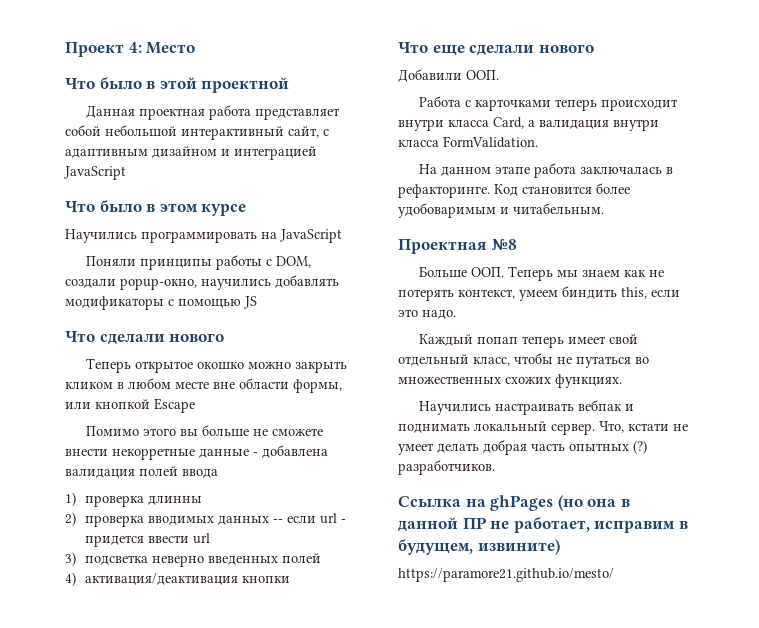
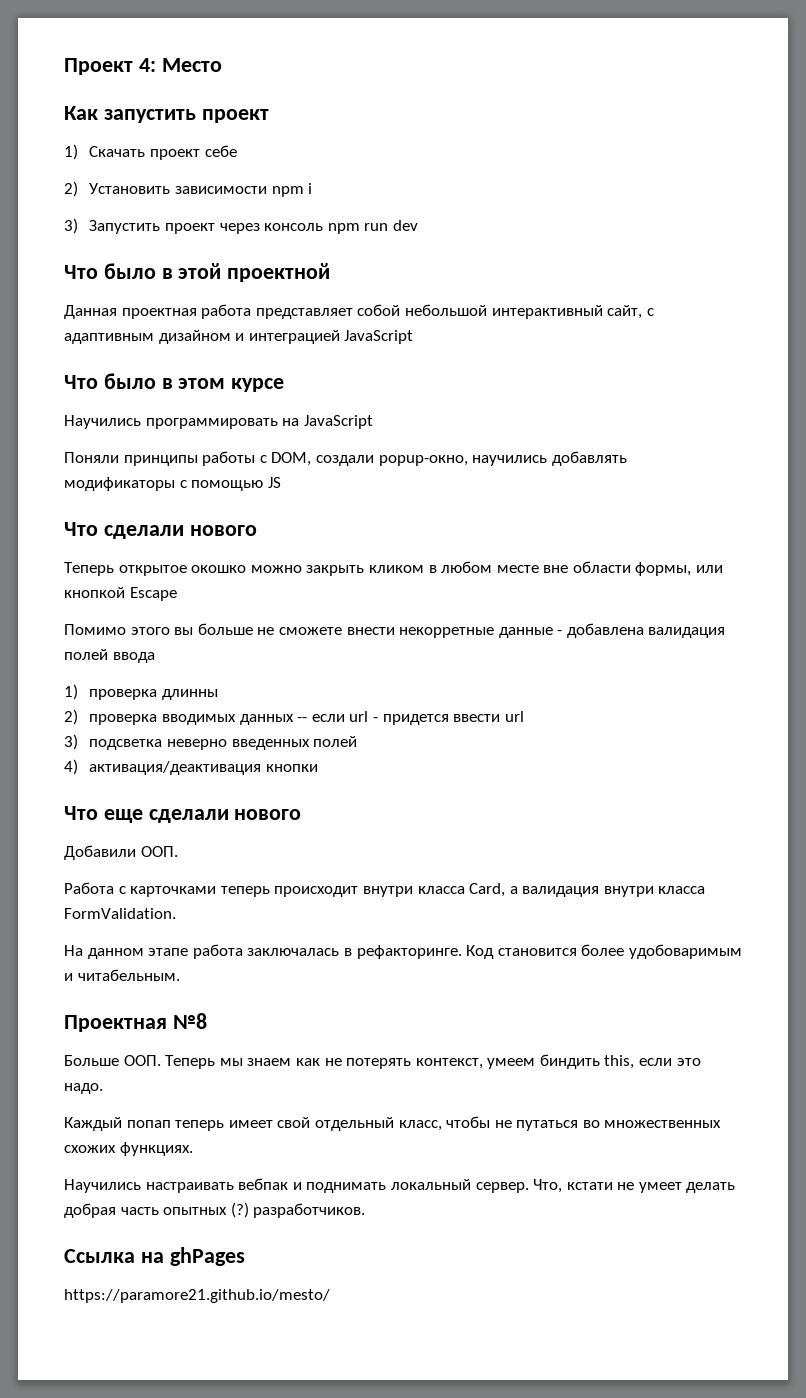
(196, 48) none -> [64,106,269,123] [64,144,237,160] [64,181,313,197] [64,218,419,234] // Как запустить проект // 1) Скачать проект себе // 2) Установить зависимости npm i // 3) Запустить проект через консоль npm run dev
[557,495,630,511] [398,517,688,533] [398,539,560,555] (но она в данной ПР не работает, исправим в будущем, извините) -> (245, 1256) none

